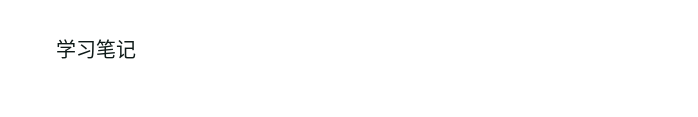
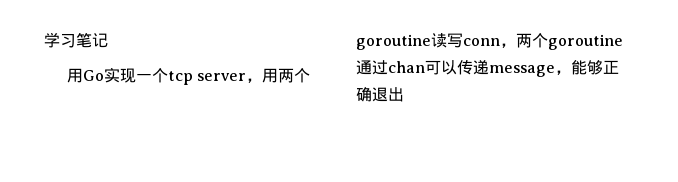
(136, 49) none -> [66,67,311,85] [356,33,623,50] [356,60,619,77] [356,87,404,102] // 用Go实现一个tcp server，用两个goroutine读写conn，两个goroutine通过chan可以传递message，能够正确退出

